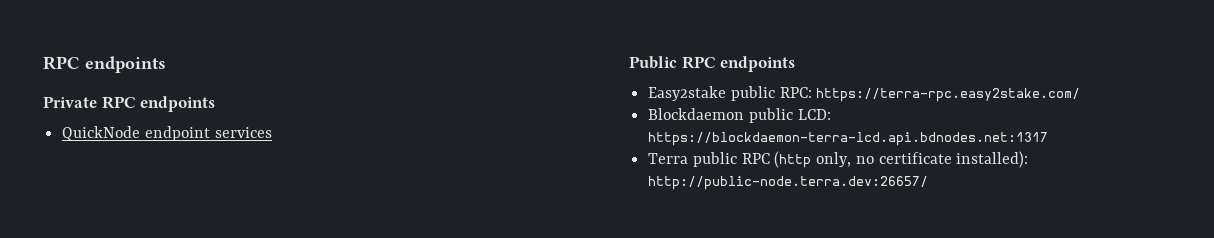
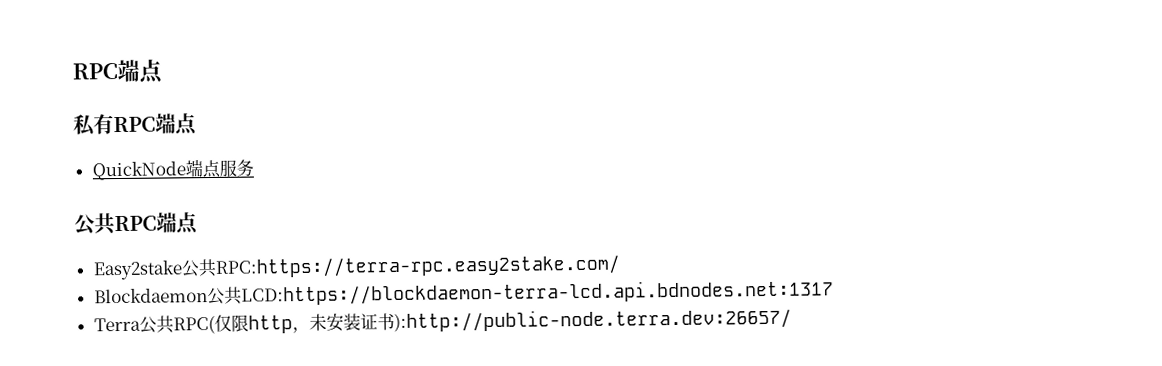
[43,56,166,73] [43,96,216,112] [62,126,272,141] [629,56,796,72] [648,86,1081,102] [648,108,831,123] [648,132,1049,146] [648,151,1029,168] [648,176,929,190] RPC endpoints // Private RPC endpoints // QuickNode endpoint services // Public RPC endpoints // Easy2stake public RPC: https://terra-rpc.easy2stake.com/ // Blockdaemon public LCD: https://blockdaemon-terra-lcd.api.bdnodes.net:1317 // Terra public RPC (http only, no certificate installed): http://public-node.terra.dev:26657/ -> [72,59,163,84] [73,113,198,137] [91,159,254,181] [74,212,199,236] [92,255,620,281] [93,279,834,306] [93,307,792,335] RPC端点 // 私有RPC端点 // QuickNode端点服务 // 公共RPC端点 // Easy2stake公共RPC:https://terra-rpc.easy2stake.com/ // Blockdaemon公共LCD:https://blockdaemon-terra-lcd.api.bdnodes.net:1317 // Terra公共RPC(仅限http，未安装证书):http://public-node.terra.dev:26657/

